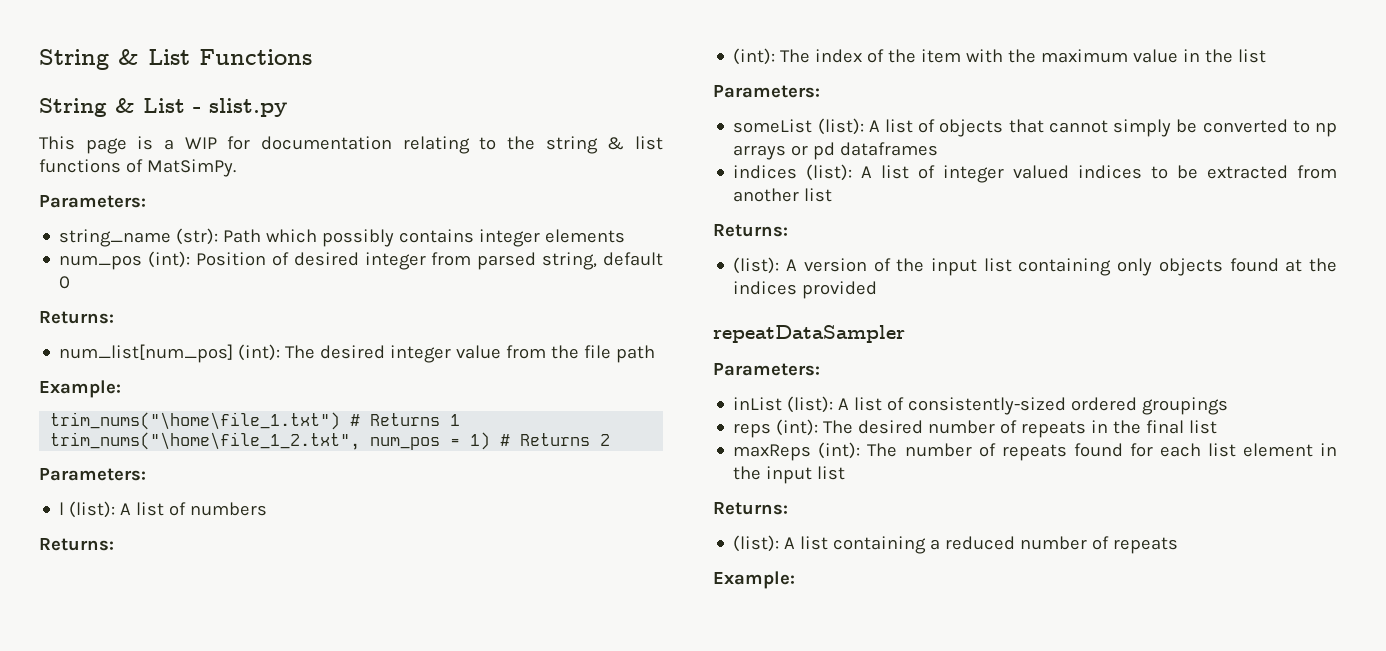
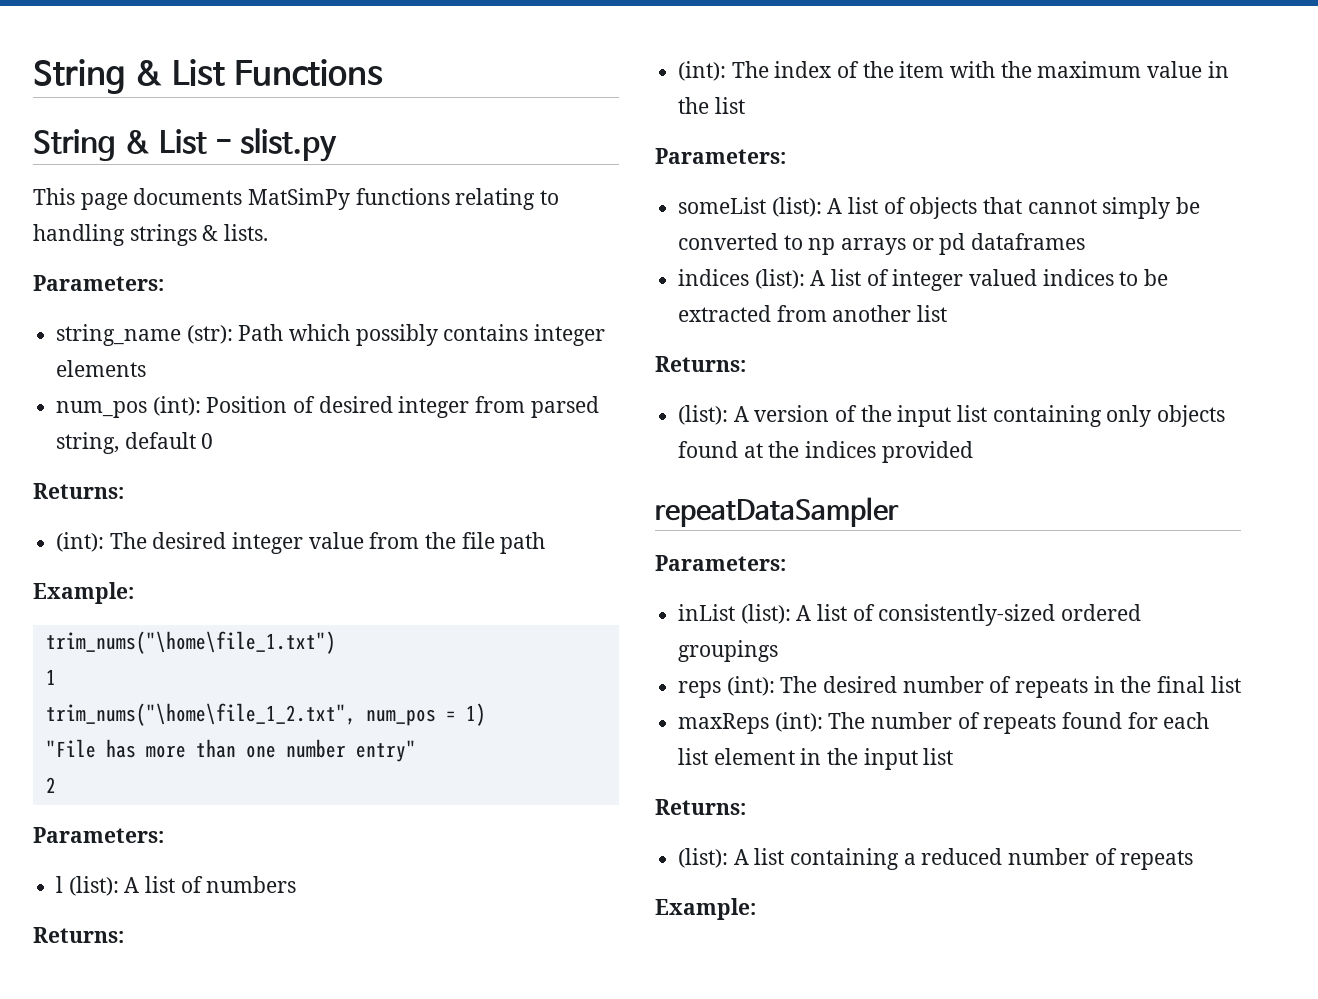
[137,136,663,154] [39,159,236,177] is a WIP for documentation relating to the string & list functions of MatSimPy. -> [133,188,560,210] [33,224,269,246] documents MatSimPy functions relating to handling strings & lists.
[59,344,234,363] num_list[num_pos] -> (124, 491) none
[350,413,441,426] # Returns -> (336, 642) //
[500,433,591,446] # Returns -> [45,739,416,762] // "File has more than one number entry" //

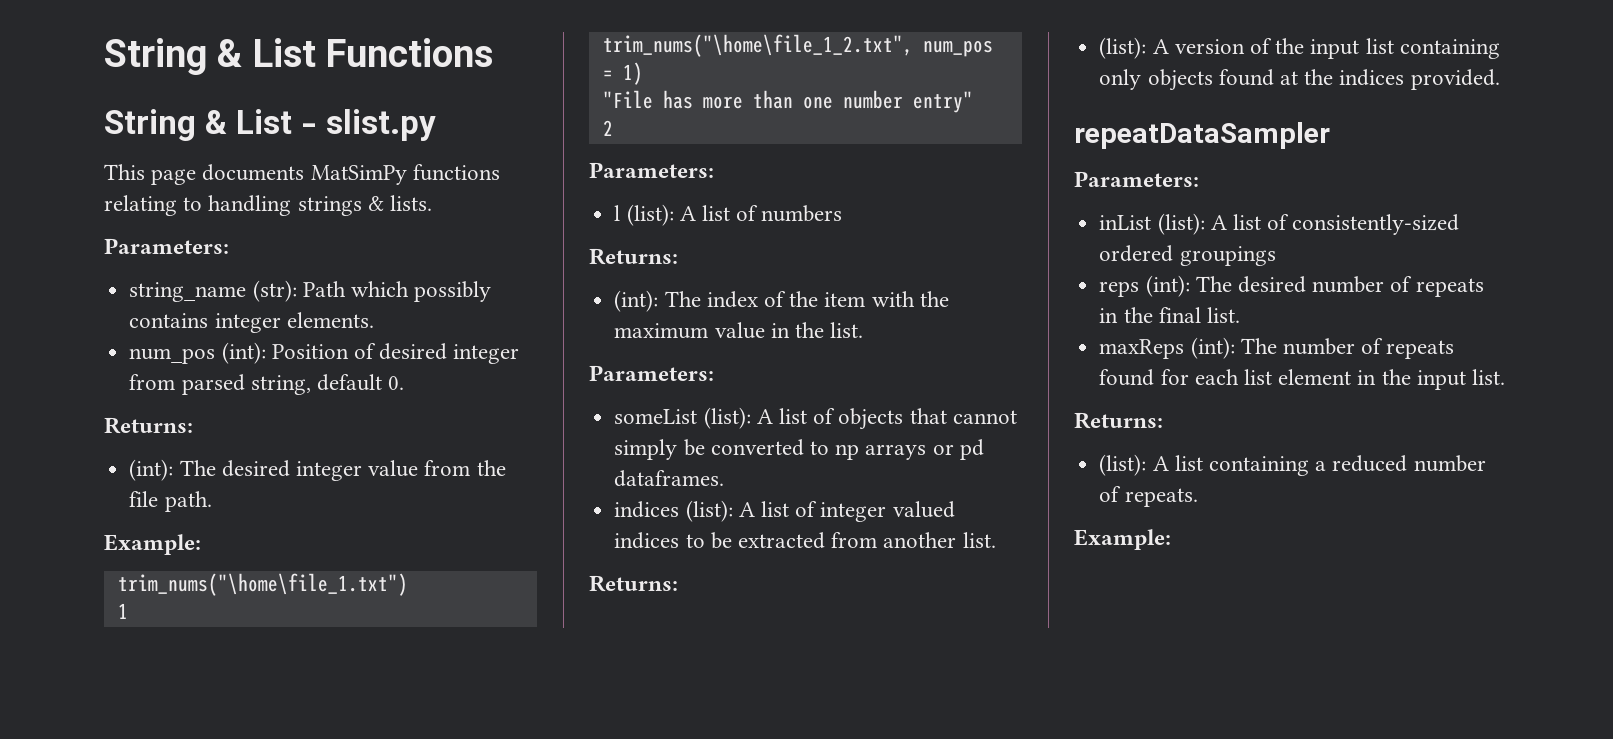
[56,360,147,377] elements -> [286,312,374,328] elements.
[201,433,214,449] 0 -> [388,376,405,390] 0.
[500,532,546,554] path -> [164,491,212,512] path.
[714,97,745,114] list -> [830,322,864,338] list.
[971,233,1086,250] dataframes -> [614,470,725,487] dataframes.
[917,305,948,322] list -> [962,532,996,548] list.
[881,441,973,463] provided -> [1410,69,1500,90] provided.
[1210,676,1241,693] list -> [1206,307,1240,323] list.
[923,748,954,765] list -> [1471,369,1505,385] list.
[1120,850,1194,870] repeats -> [1124,488,1198,507] repeats.

